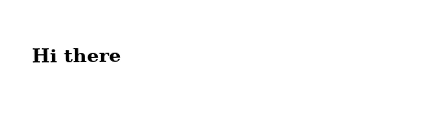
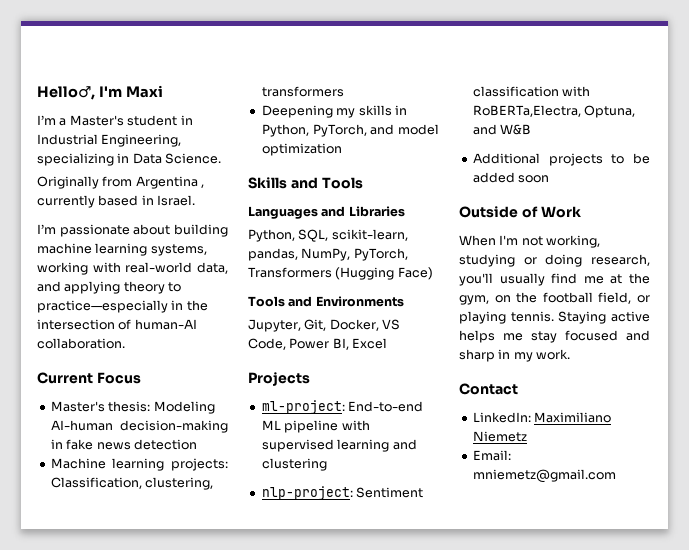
[31,47,121,63] Hi there -> [37,85,163,100] [37,115,193,126] [37,134,182,147] [37,153,222,166] [37,176,205,189] [37,195,196,208] [37,224,228,237] [37,243,207,256] [37,262,228,275] [37,281,182,294] [37,300,208,313] [37,319,197,330] [37,338,125,349] [37,372,141,384] [50,401,215,414] [50,420,228,433] [50,439,197,450] [50,458,228,471] [50,477,214,490] [261,86,344,97] [261,105,407,118] [261,124,439,137] [261,143,342,156] [248,177,363,189] [248,206,405,219] [248,229,408,242] [248,248,408,261] [248,267,433,280] [248,296,404,307] [248,319,401,332] [248,338,388,350] [248,372,310,386] [261,400,424,414] [261,420,370,433] [261,439,417,452] [261,458,327,471] [261,486,424,500] [472,86,591,97] [472,105,636,118] [472,124,532,135] [472,153,650,166] [472,172,550,183] [459,206,581,218] [459,235,601,248] [459,254,650,267] [459,273,650,286] [459,292,650,305] [459,311,650,324] [459,330,650,343] [459,349,571,362] [459,383,518,395] [472,412,612,423] [472,431,527,442] [472,450,511,461] [472,469,616,483] Hello♂, I'm Maxi // I’m a Master's student in Industrial Engineering, specializing in Data Science. // Originally from Argentina , currently based in Israel. // I’m passionate about building machine learning systems, working with real-world data, and applying theory to practice—especially in the intersection of human-AI collaboration. // Current Focus // Master's thesis: Modeling AI-human decision-making in fake news detection // Machine learning projects: Classification, clustering, transformers // Deepening my skills in Python, PyTorch, and model optimization // Skills and Tools // Languages and Libraries // Python, SQL, scikit-learn, pandas, NumPy, PyTorch, Transformers (Hugging Face) // Tools and Environments // Jupyter, Git, Docker, VS Code, Power BI, Excel // Projects // ml-project: End-to-end ML pipeline with supervised learning and clustering // nlp-project: Sentiment classification with RoBERTa,Electra, Optuna, and W&B // Additional projects to be added soon // Outside of Work // When I'm not working, studying or doing research, you'll usually find me at the gym, on the football field, or playing tennis. Staying active helps me stay focused and sharp in my work. // Contact // LinkedIn: Maximiliano Niemetz // Email: mniemetz@gmail.com

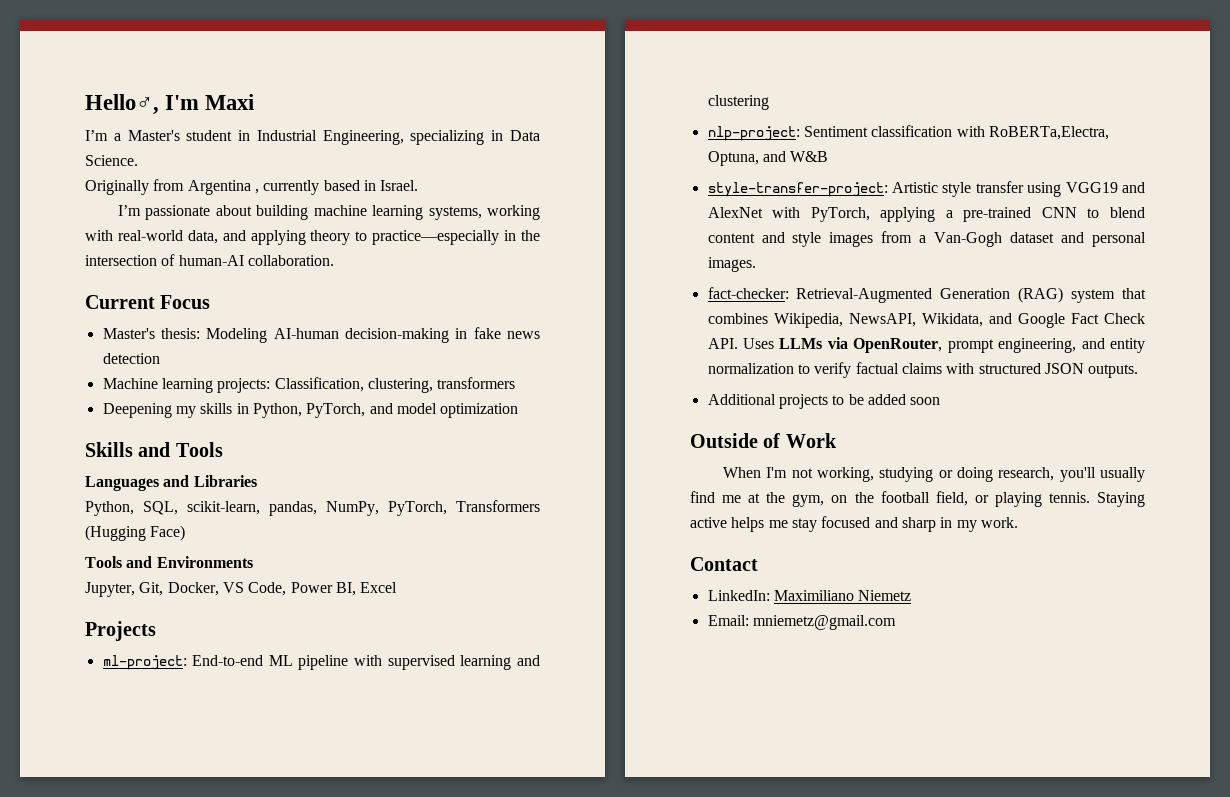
(532, 129) none -> [707,181,1145,197] [707,207,1145,222] [707,231,1146,247] [707,257,756,272] [707,287,1146,303] [707,313,1145,328] [707,337,1145,353] [707,362,1139,378] // style-transfer-project: Artistic style transfer using VGG19 and AlexNet with PyTorch, applying a pre-trained CNN to blend content and style images from a Van-Gogh dataset and personal images. // fact-checker: Retrieval-Augmented Generation (RAG) system that combines Wikipedia, NewsAPI, Wikidata, and Google Fact Check API. Uses LLMs via OpenRouter, prompt engineering, and entity normalization to verify factual claims with structured JSON outputs.

